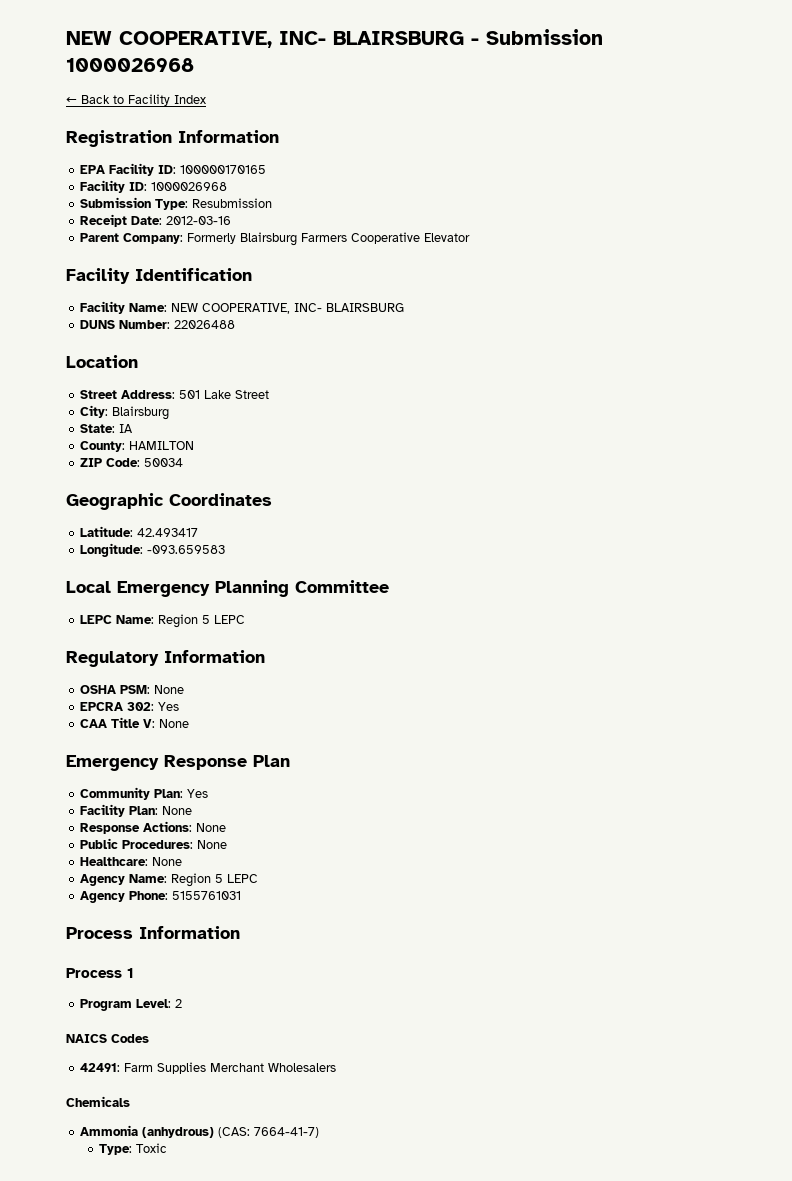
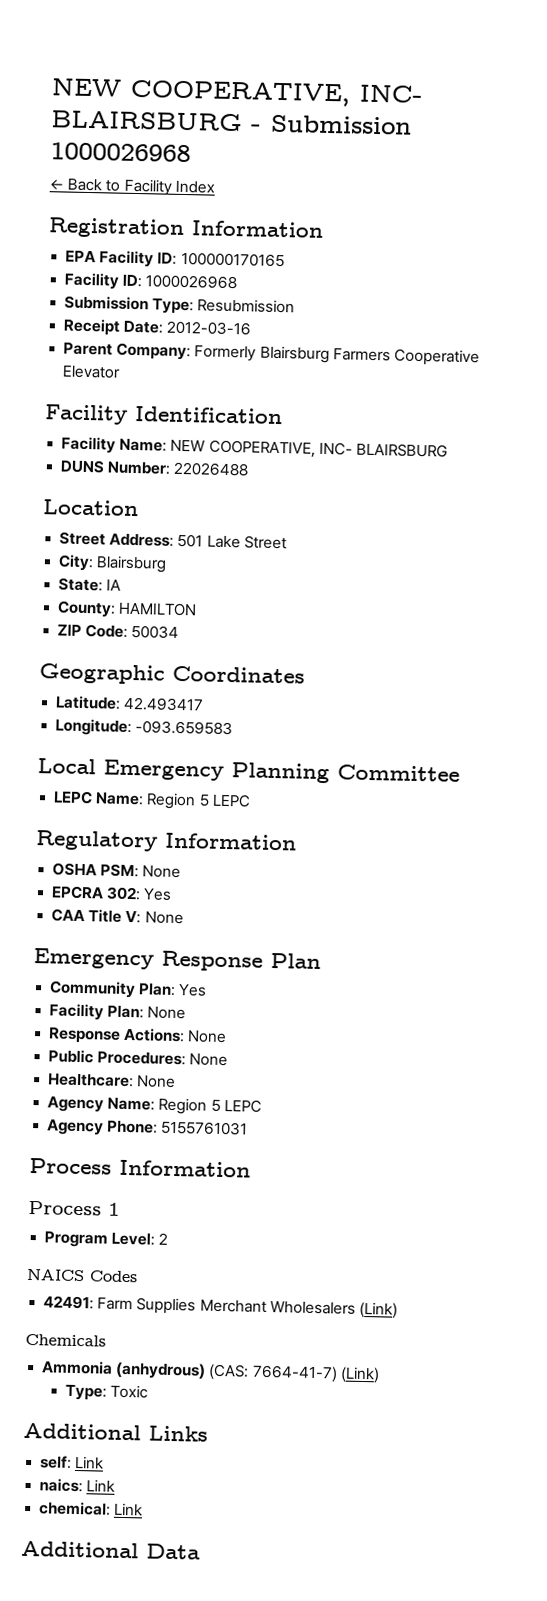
(337, 1067) none -> [358,1301,398,1319] (Link)
(320, 1132) none -> [339,1366,380,1384] (Link)
(168, 1148) none -> [23,1422,208,1442] [39,1455,105,1469] [39,1478,116,1493] [39,1501,144,1516] [21,1540,201,1560] // Additional Links // self: Link // naics: Link // chemical: Link // Additional Data

